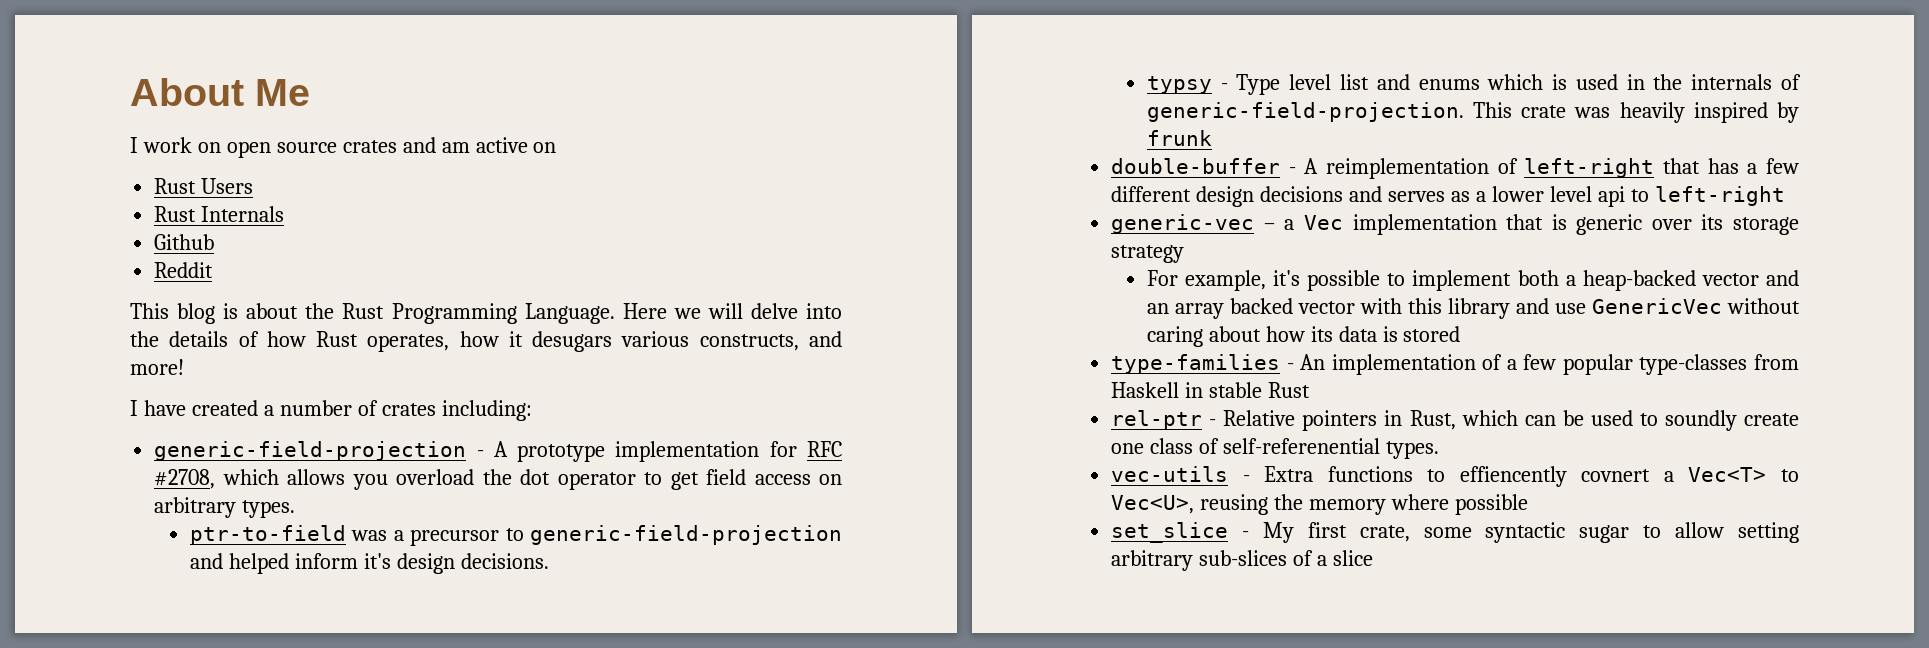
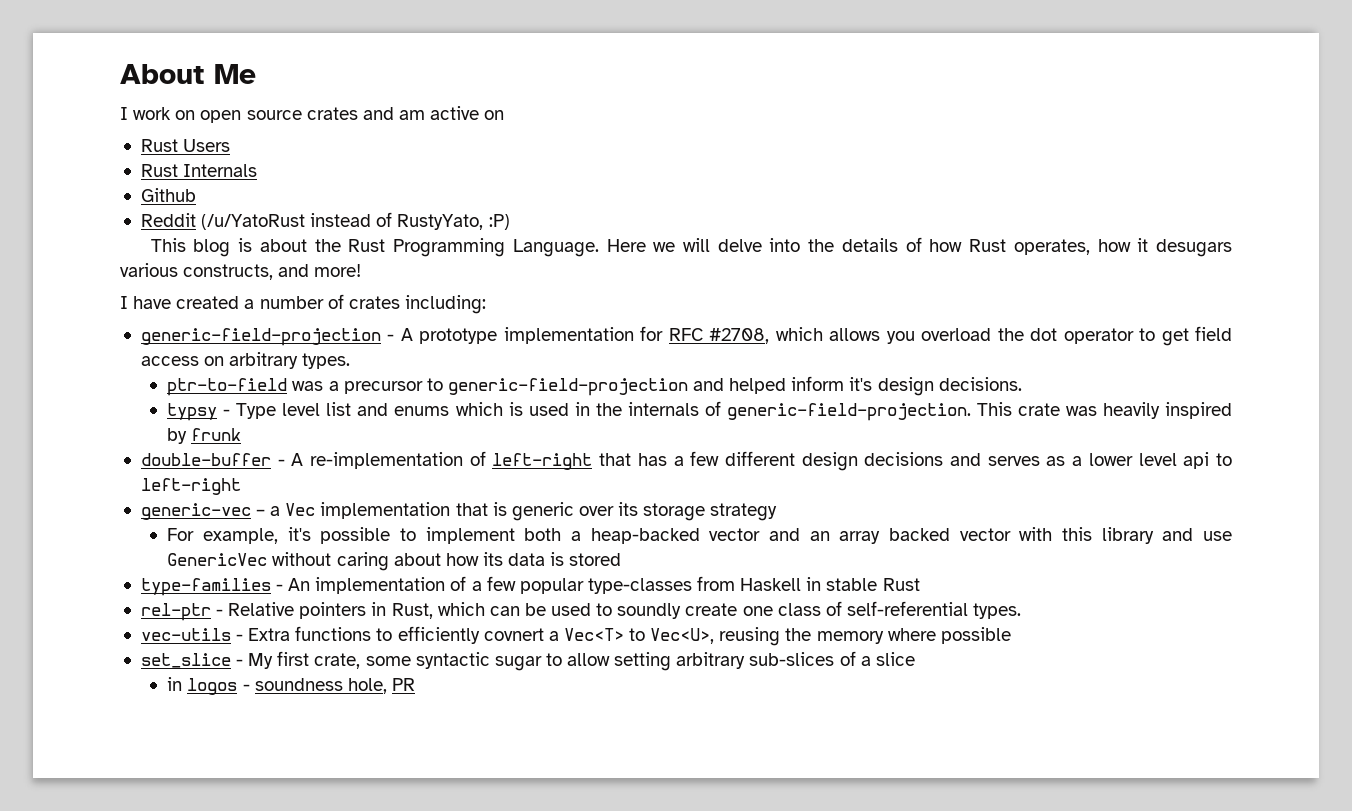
(214, 270) none -> [201,212,510,230] (/u/YatoRust instead of RustyYato, :P)
[1326,158,1490,179] reimplementation -> [310,452,464,469] re-implementation
[1223,438,1381,454] self-referenential -> [846,601,968,616] self-referential
[1459,466,1567,487] effiencently -> [397,626,480,644] efficiently
(1373, 558) none -> [167,677,415,695] // in logos - soundness hole, PR

